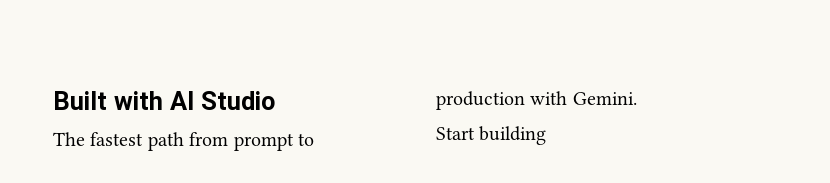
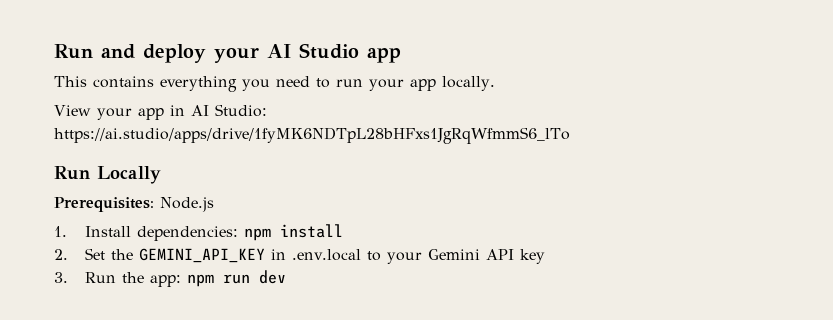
[53,91,275,110] [53,132,314,151] [436,91,637,110] [436,126,547,145] Built with AI Studio // The fastest path from prompt to production with Gemini. // Start building -> [54,43,401,63] [54,76,495,92] [54,104,267,120] [54,127,570,144] [54,166,161,184] [54,197,214,212] [54,224,343,241] [54,248,545,264] [54,270,286,287] Run and deploy your AI Studio app // This contains everything you need to run your app locally. // View your app in AI Studio: https://ai.studio/apps/drive/1fyMK6NDTpL28bHFxs1JgRqWfmmS6_lTo // Run Locally // Prerequisites: Node.js // 1. Install dependencies: npm install // 2. Set the GEMINI_API_KEY in .env.local to your Gemini API key // 3. Run the app: npm run dev

